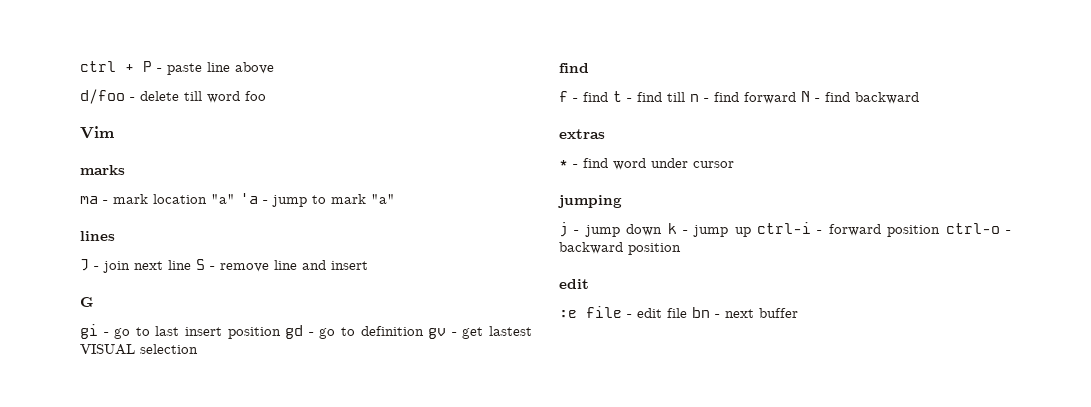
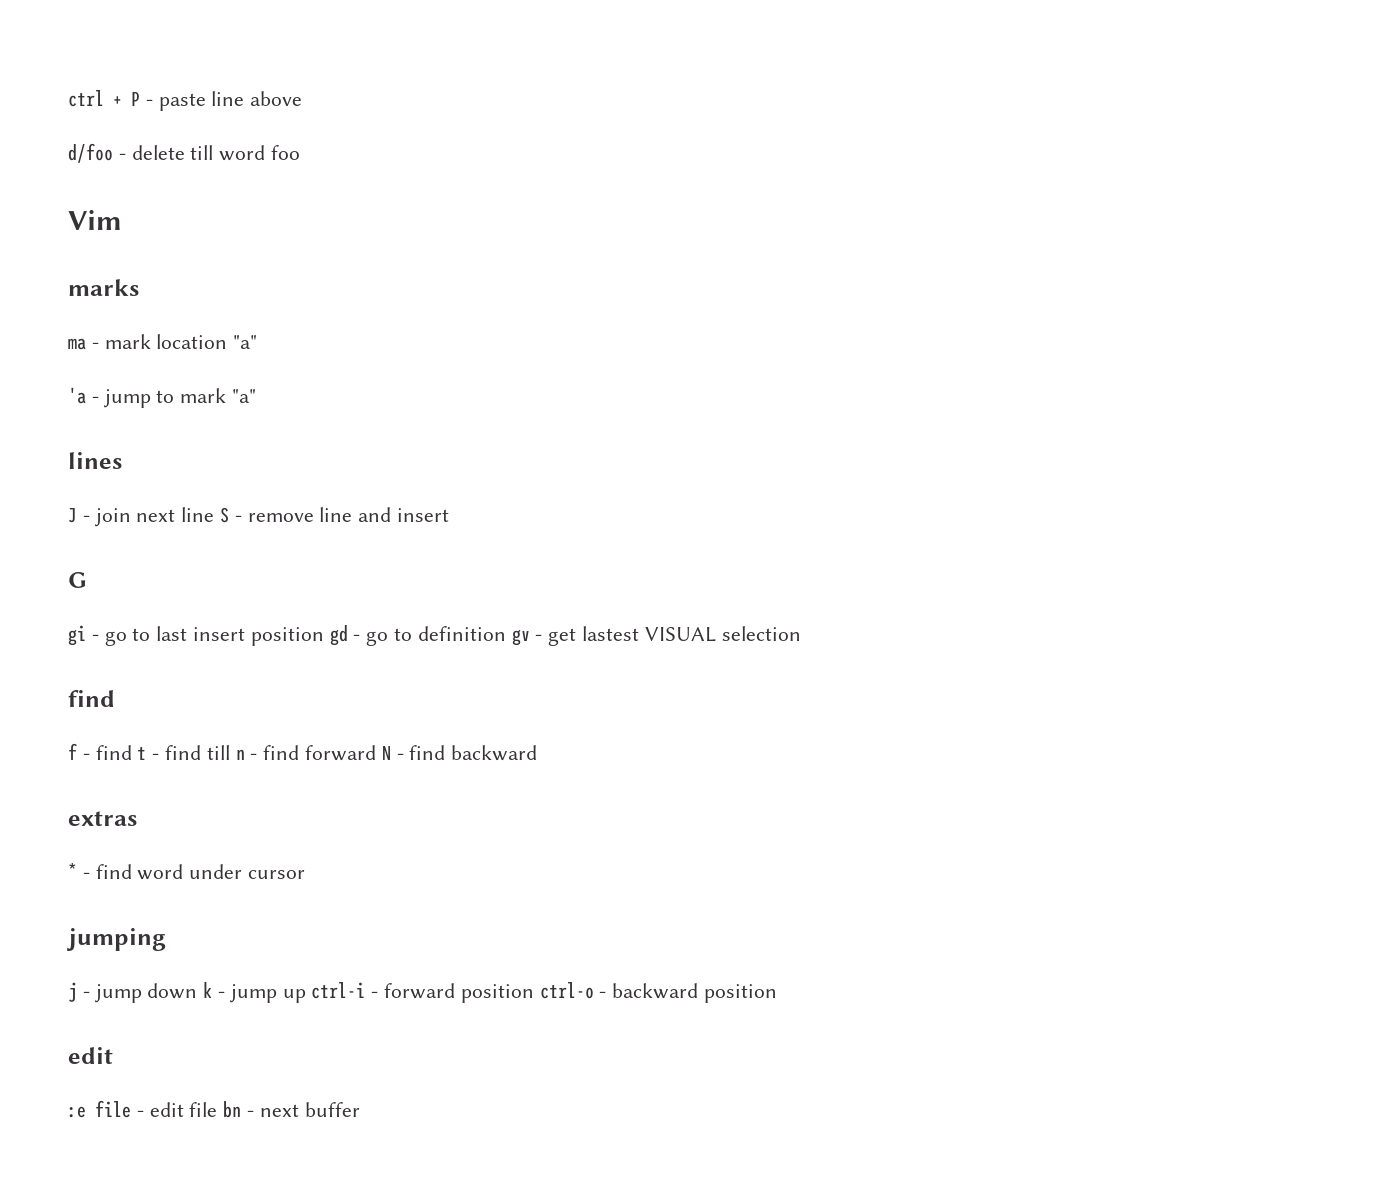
(235, 199) none -> (258, 342) //

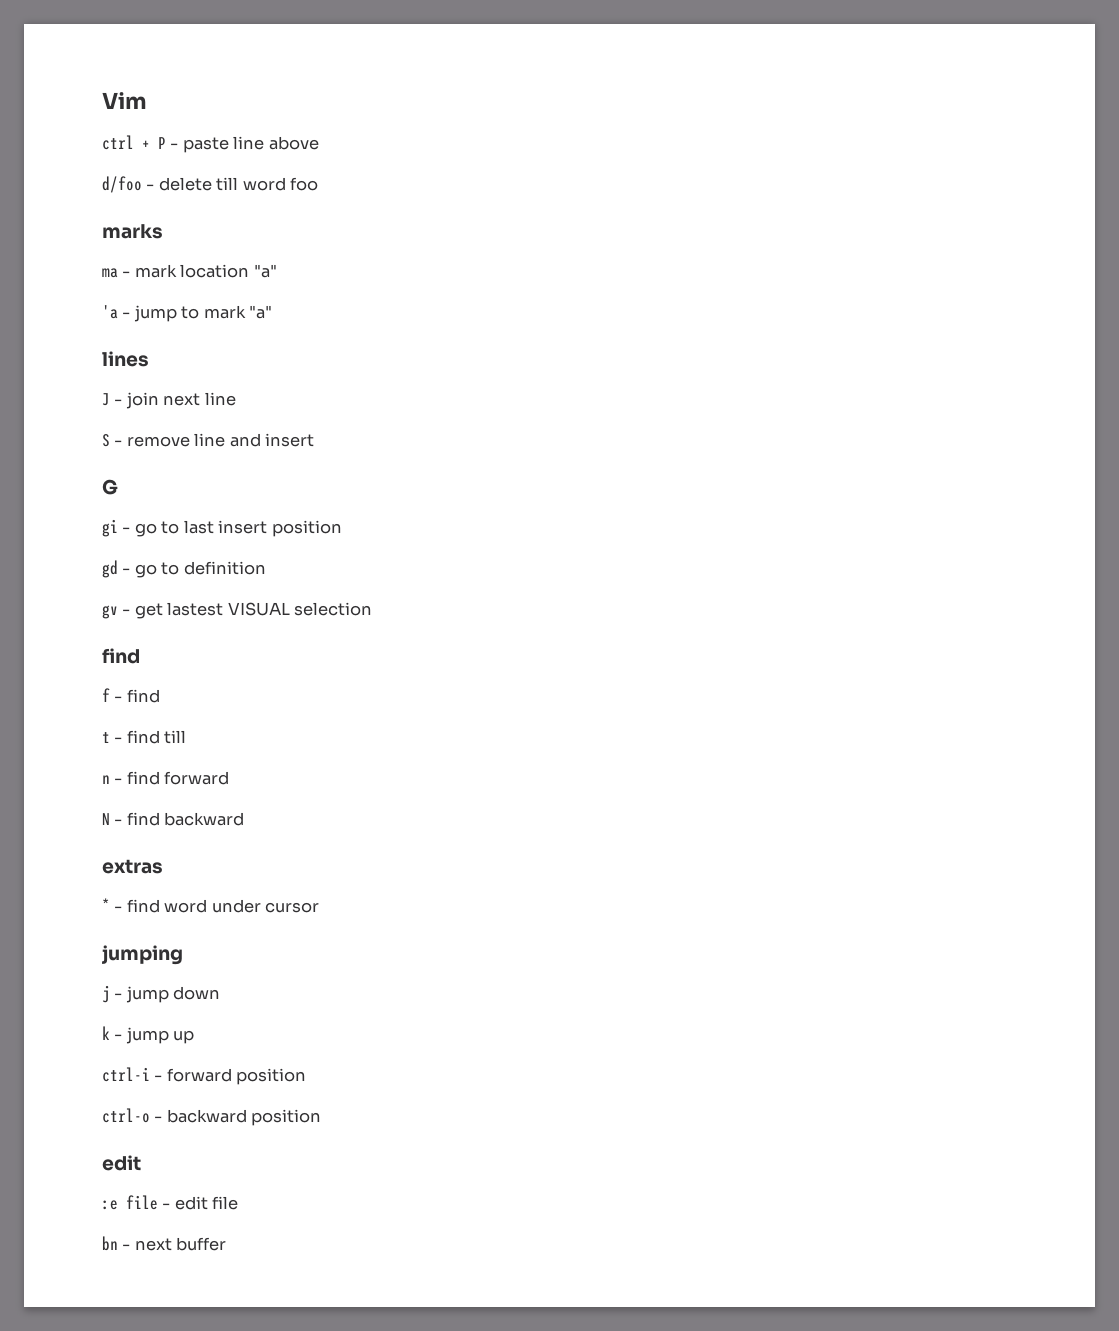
(68, 98) none -> [102,92,147,109] Vim //
[68,210,122,230] // Vim -> (319, 184) none
(215, 514) none -> (236, 399) //
(324, 636) none -> (342, 528) //
(506, 633) none -> (266, 568) //
(132, 752) none -> (160, 696) //
(230, 752) none -> (187, 737) //
(377, 753) none -> (230, 778) //
(198, 991) none -> (221, 993) //
(306, 996) none -> (195, 1037) //
(534, 993) none -> (307, 1076) //
(218, 1109) none -> (239, 1203) //

